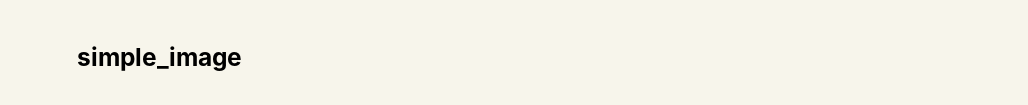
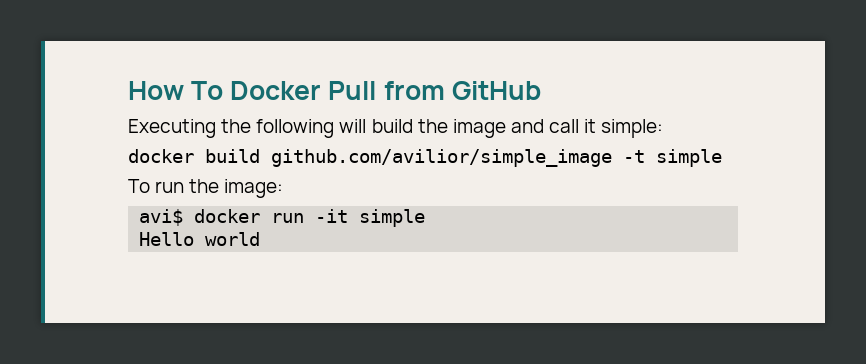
[77,46,242,71] simple_image -> [128,81,541,100] [128,119,664,138] [128,149,722,167] [128,179,284,198] [139,209,426,227] [139,232,261,246] How To Docker Pull from GitHub // Executing the following will build the image and call it simple: // docker build github.com/avilior/simple_image -t simple // To run the image: // avi$ docker run -it simple // Hello world

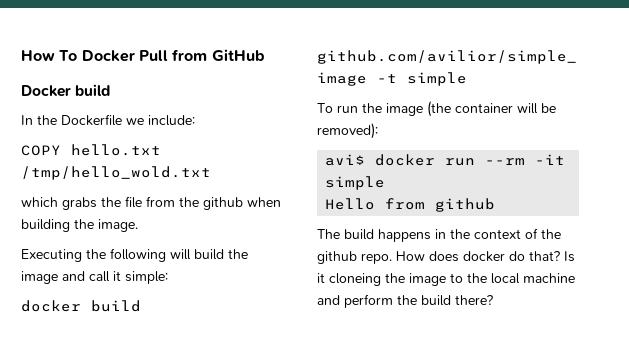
(541, 90) none -> [21,84,111,97] [21,114,195,126] [21,144,161,156] [21,166,211,180] [21,196,281,210] [21,219,138,232] // Docker build // In the Dockerfile we include: // COPY hello.txt /tmp/hello_wold.txt // which grabs the file from the github when building the image.
[224,179,284,198] image: -> [386,101,556,117] [317,123,378,139] image (the container will be removed):
(305, 218) none -> [485,158,526,165] --rm
[205,232,261,246] world -> [385,198,496,212] [317,228,561,242] [317,251,575,264] [317,273,575,286] [317,294,493,308] from github // The build happens in the context of the github repo. How does docker do that? Is it cloneing the image to the local machine and perform the build there?

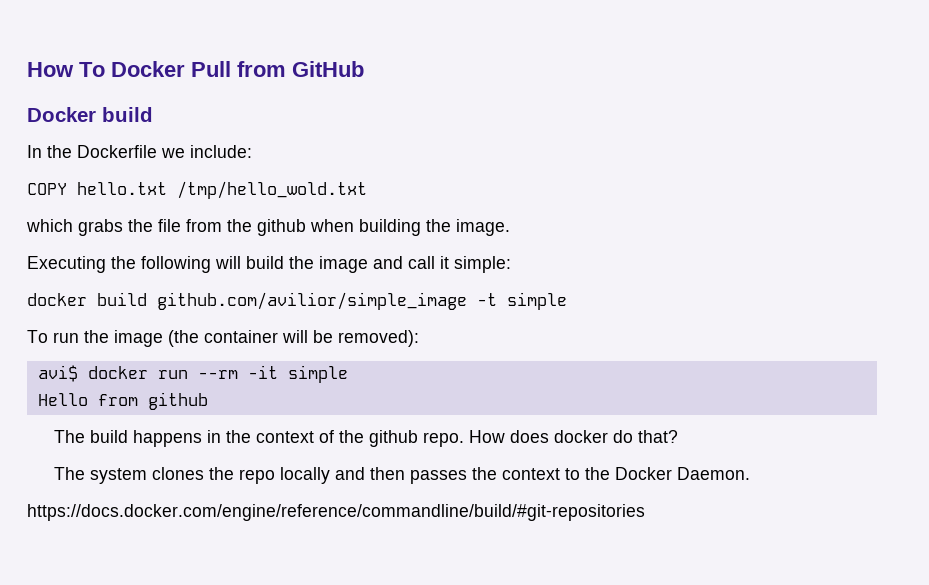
[564,251,575,262] [317,273,575,286] [317,294,493,308] Is it cloneing the image to the local machine and perform the build there? -> [54,467,751,484] [27,504,645,521] // The system clones the repo locally and then passes the context to the Docker Daemon. // https://docs.docker.com/engine/reference/commandline/build/#git-repositories

